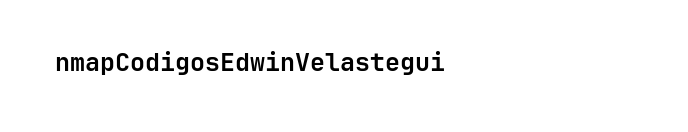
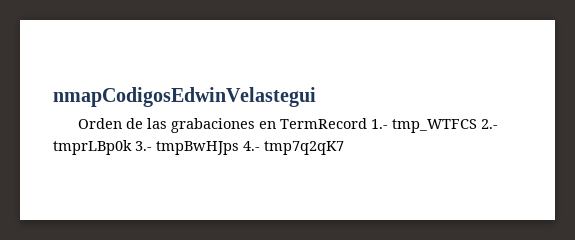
(445, 63) none -> [78,118,499,133] [53,140,344,155] // Orden de las grabaciones en TermRecord 1.- tmp_WTFCS 2.- tmprLBp0k 3.- tmpBwHJps 4.- tmp7q2qK7

